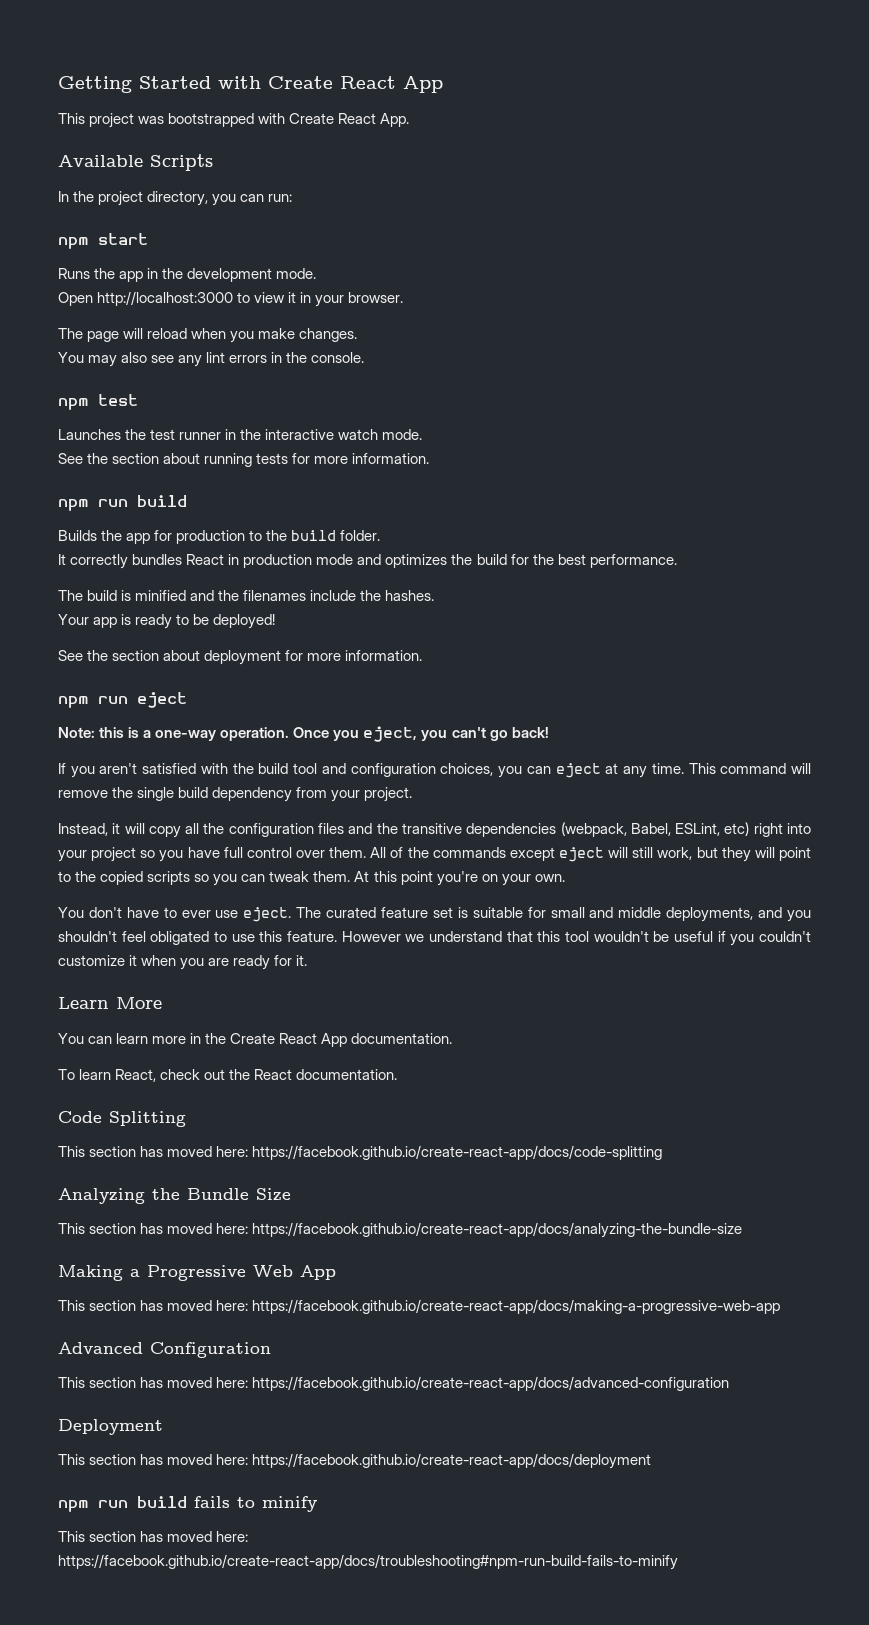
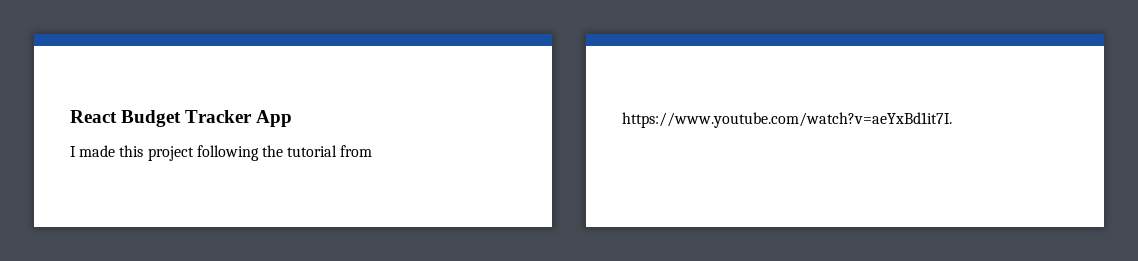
[58,76,443,93] [58,113,410,128] [58,154,213,171] [58,191,293,206] [58,233,148,249] [58,268,317,282] [58,291,404,307] [58,328,358,343] [58,352,365,367] [58,394,138,410] [58,429,423,440] [58,453,430,467] [58,495,187,511] [58,530,381,544] [58,554,677,569] [58,590,435,601] [58,614,276,629] [58,650,423,665] [58,692,187,708] [58,726,549,742] [58,763,811,778] [58,787,413,802] [58,822,811,838] [58,847,811,862] [58,871,565,886] [58,907,812,922] [58,931,811,946] [58,955,308,970] [58,997,162,1009] [58,1033,453,1047] [58,1069,398,1082] [58,1111,186,1127] [58,1145,663,1160] [58,1188,291,1204] [58,1222,743,1238] [58,1265,336,1281] [58,1299,781,1314] [58,1342,271,1358] [58,1376,730,1391] [58,1419,163,1435] [58,1453,652,1469] [58,1496,317,1512] [58,1531,249,1542] [58,1554,678,1570] Getting Started with Create React App // This project was bootstrapped with Create React App. // Available Scripts // In the project directory, you can run: // npm start // Runs the app in the development mode. // Open http://localhost:3000 to view it in your browser. // The page will reload when you make changes. // You may also see any lint errors in the console. // npm test // Launches the test runner in the interactive watch mode. // See the section about running tests for more information. // npm run build // Builds the app for production to the build folder. // It correctly bundles React in production mode and optimizes the build for the best performance. // The build is minified and the filenames include the hashes. // Your app is ready to be deployed! // See the section about deployment for more information. // npm run eject // Note: this is a one-way operation. Once you eject, you can't go back! // If you aren't satisfied with the build tool and configuration choices, you can eject at any time. This command will remove the single build dependency from your project. // Instead, it will copy all the configuration files and the transitive dependencies (webpack, Babel, ESLint, etc) right into your project so you have full control over them. All of the commands except eject will still work, but they will point to the copied scripts so you can tweak them. At this point you're on your own. // You don't have to ever use eject. The curated feature set is suitable for small and middle deployments, and you shouldn't feel obligated to use this feature. However we understand that this tool wouldn't be useful if you couldn't customize it when you are ready for it. // Learn More // You can learn more in the Create React App documentation. // To learn React, check out the React documentation. // Code Splitting // This section has moved here: https://facebook.github.io/create-react-app/docs/code-splitting // Analyzing the Bundle Size // This section has moved here: https://facebook.github.io/create-react-app/docs/analyzing-the-bundle-size // Making a Progressive Web App // This section has moved here: https://facebook.github.io/create-react-app/docs/making-a-progressive-web-app // Advanced Configuration // This section has moved here: https://facebook.github.io/create-react-app/docs/advanced-configuration // Deployment // This section has moved here: https://facebook.github.io/create-react-app/docs/deployment // npm run build fails to minify // This section has moved here: https://facebook.github.io/create-react-app/docs/troubleshooting#npm-run-build-fails-to-minify -> [70,110,293,127] [70,145,373,161] [622,112,952,128] React Budget Tracker App // I made this project following the tutorial from https://www.youtube.com/watch?v=aeYxBd1it7I.

